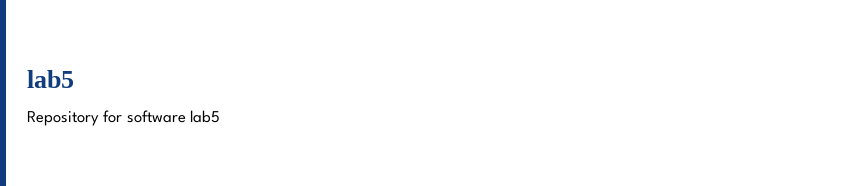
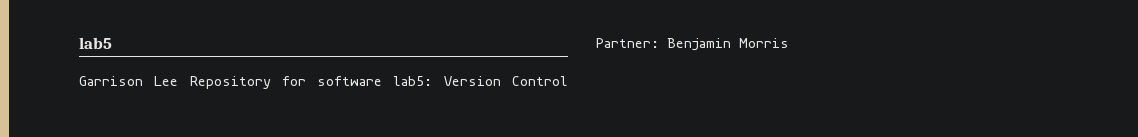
(74, 79) none -> [79,76,179,86] Garrison Lee
[190,110,221,123] lab5 -> [393,76,568,86] [596,38,789,51] lab5: Version Control Partner: Benjamin Morris

